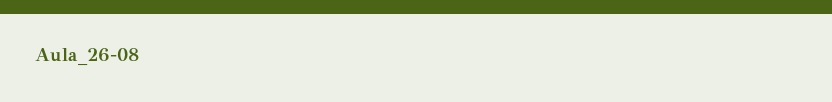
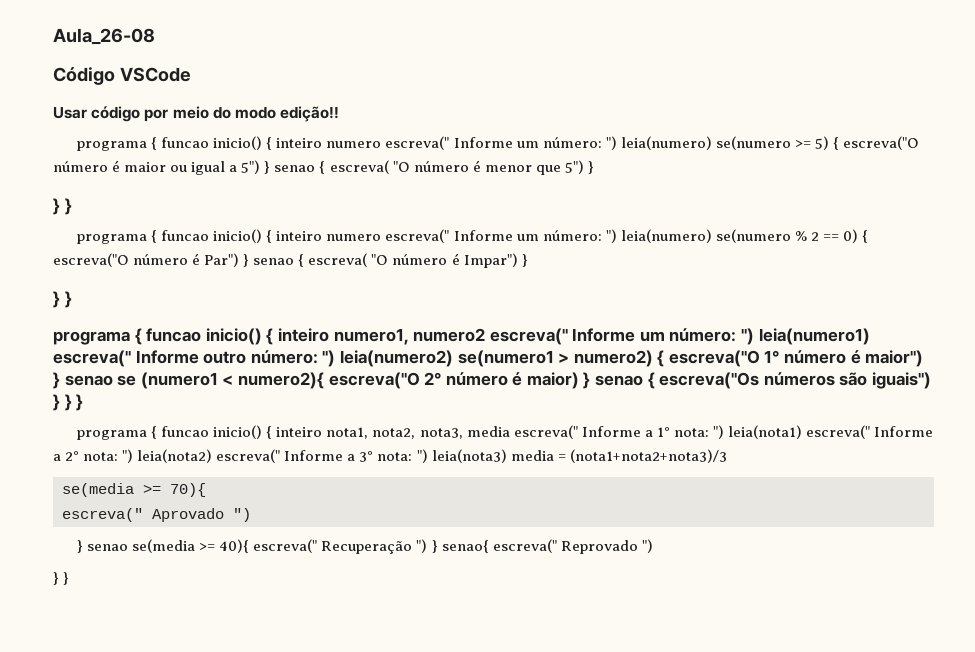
(139, 57) none -> [53,67,191,85] [53,106,340,122] [77,136,919,151] [53,160,594,175] [53,198,72,215] [77,229,869,244] [53,253,528,268] [53,291,72,308] [53,328,870,345] [53,350,924,367] [53,372,932,389] [53,394,84,411] [77,425,934,440] [53,449,727,463] [62,483,206,497] [62,508,251,522] [77,539,653,554] [53,572,70,585] // Código VSCode // Usar código por meio do modo edição!! // programa { funcao inicio() { inteiro numero escreva(" Informe um número: ") leia(numero) se(numero >= 5) { escreva("O número é maior ou igual a 5") } senao { escreva( "O número é menor que 5") } // } } // programa { funcao inicio() { inteiro numero escreva(" Informe um número: ") leia(numero) se(numero % 2 == 0) { escreva("O número é Par") } senao { escreva( "O número é Impar") } // } } // programa { funcao inicio() { inteiro numero1, numero2 escreva(" Informe um número: ") leia(numero1) escreva(" Informe outro número: ") leia(numero2) se(numero1 > numero2) { escreva("O 1° número é maior") } senao se (numero1 < numero2){ escreva("O 2° número é maior) } senao { escreva("Os números são iguais") } } } // programa { funcao inicio() { inteiro nota1, nota2, nota3, media escreva(" Informe a 1° nota: ") leia(nota1) escreva(" Informe a 2° nota: ") leia(nota2) escreva(" Informe a 3° nota: ") leia(nota3) media = (nota1+nota2+nota3)/3 // se(media >= 70){ // escreva(" Aprovado ") // } senao se(media >= 40){ escreva(" Recuperação ") } senao{ escreva(" Reprovado ") // } }

